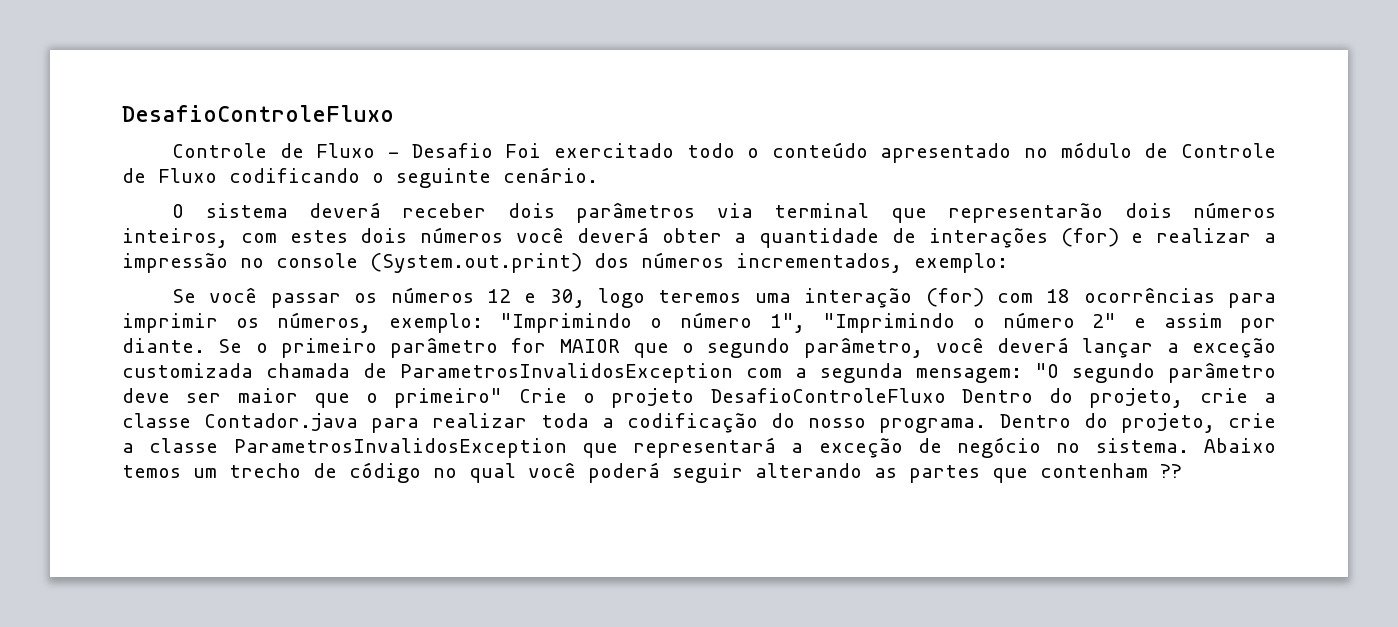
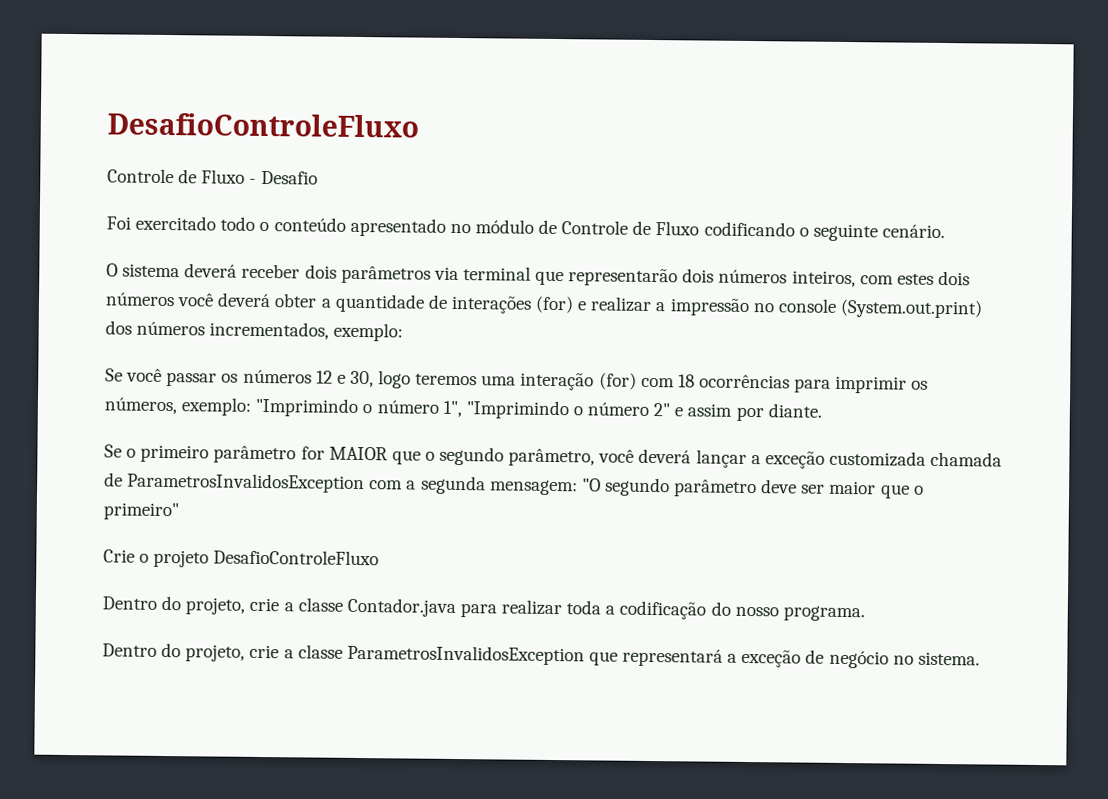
(493, 150) none -> (318, 177) //
(205, 345) none -> (822, 410) //
(503, 398) none -> (179, 511) //
(946, 395) none -> (380, 557) //
(987, 425) none -> (865, 613) //
[1203,438,1276,453] [122,462,1182,483] Abaixo temos um trecho de código no qual você poderá seguir alterando as partes que contenham ?? -> (980, 658) none

